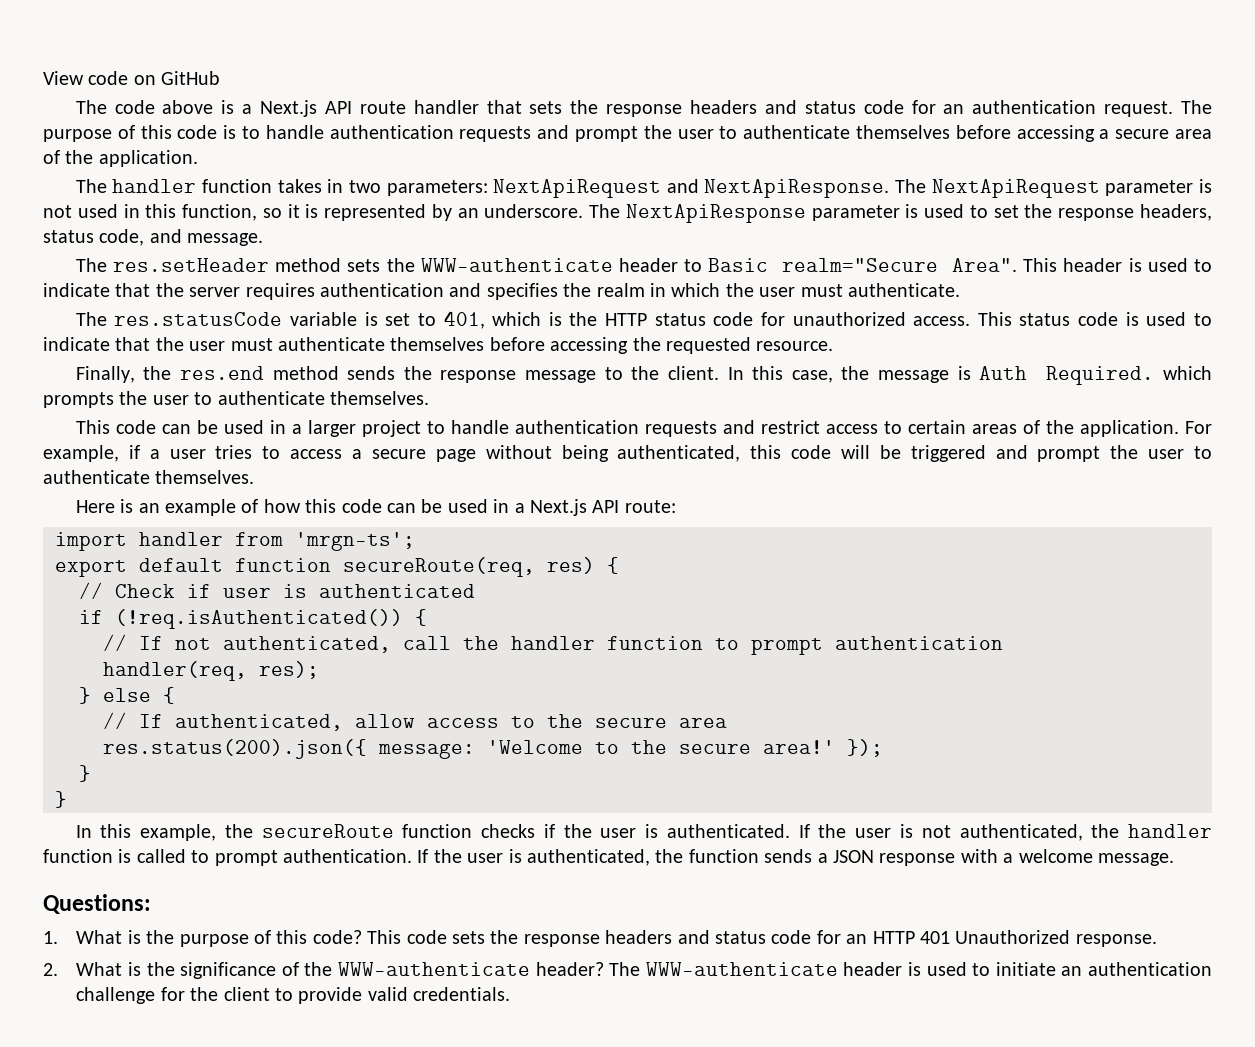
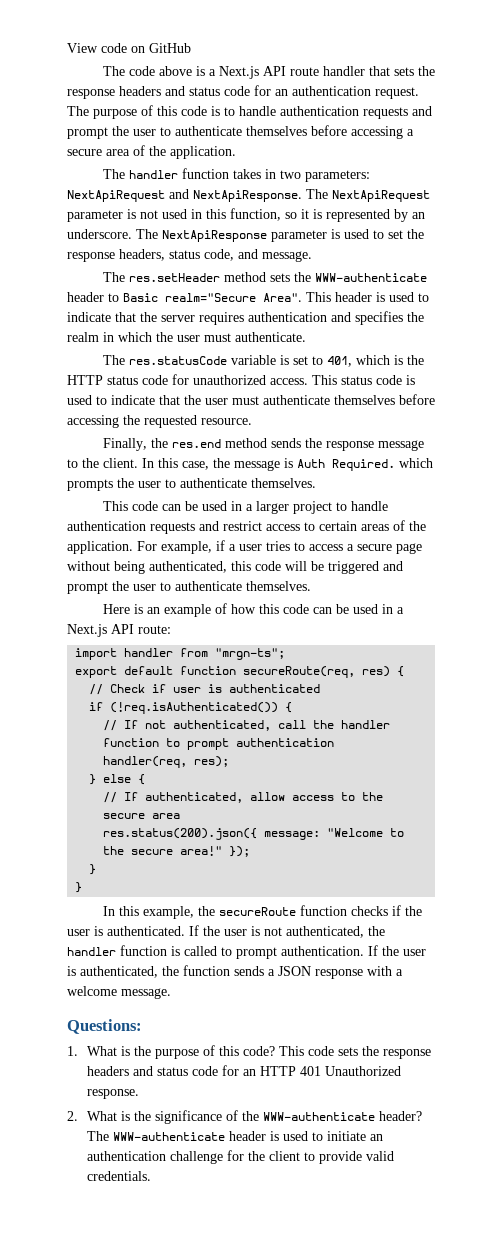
[295,532,415,551] 'mrgn-ts'; -> [215,648,286,660] "mrgn-ts";
[487,740,835,755] 'Welcome to the secure area!' -> [327,828,405,837] [103,846,223,856] "Welcome to the secure area!"

